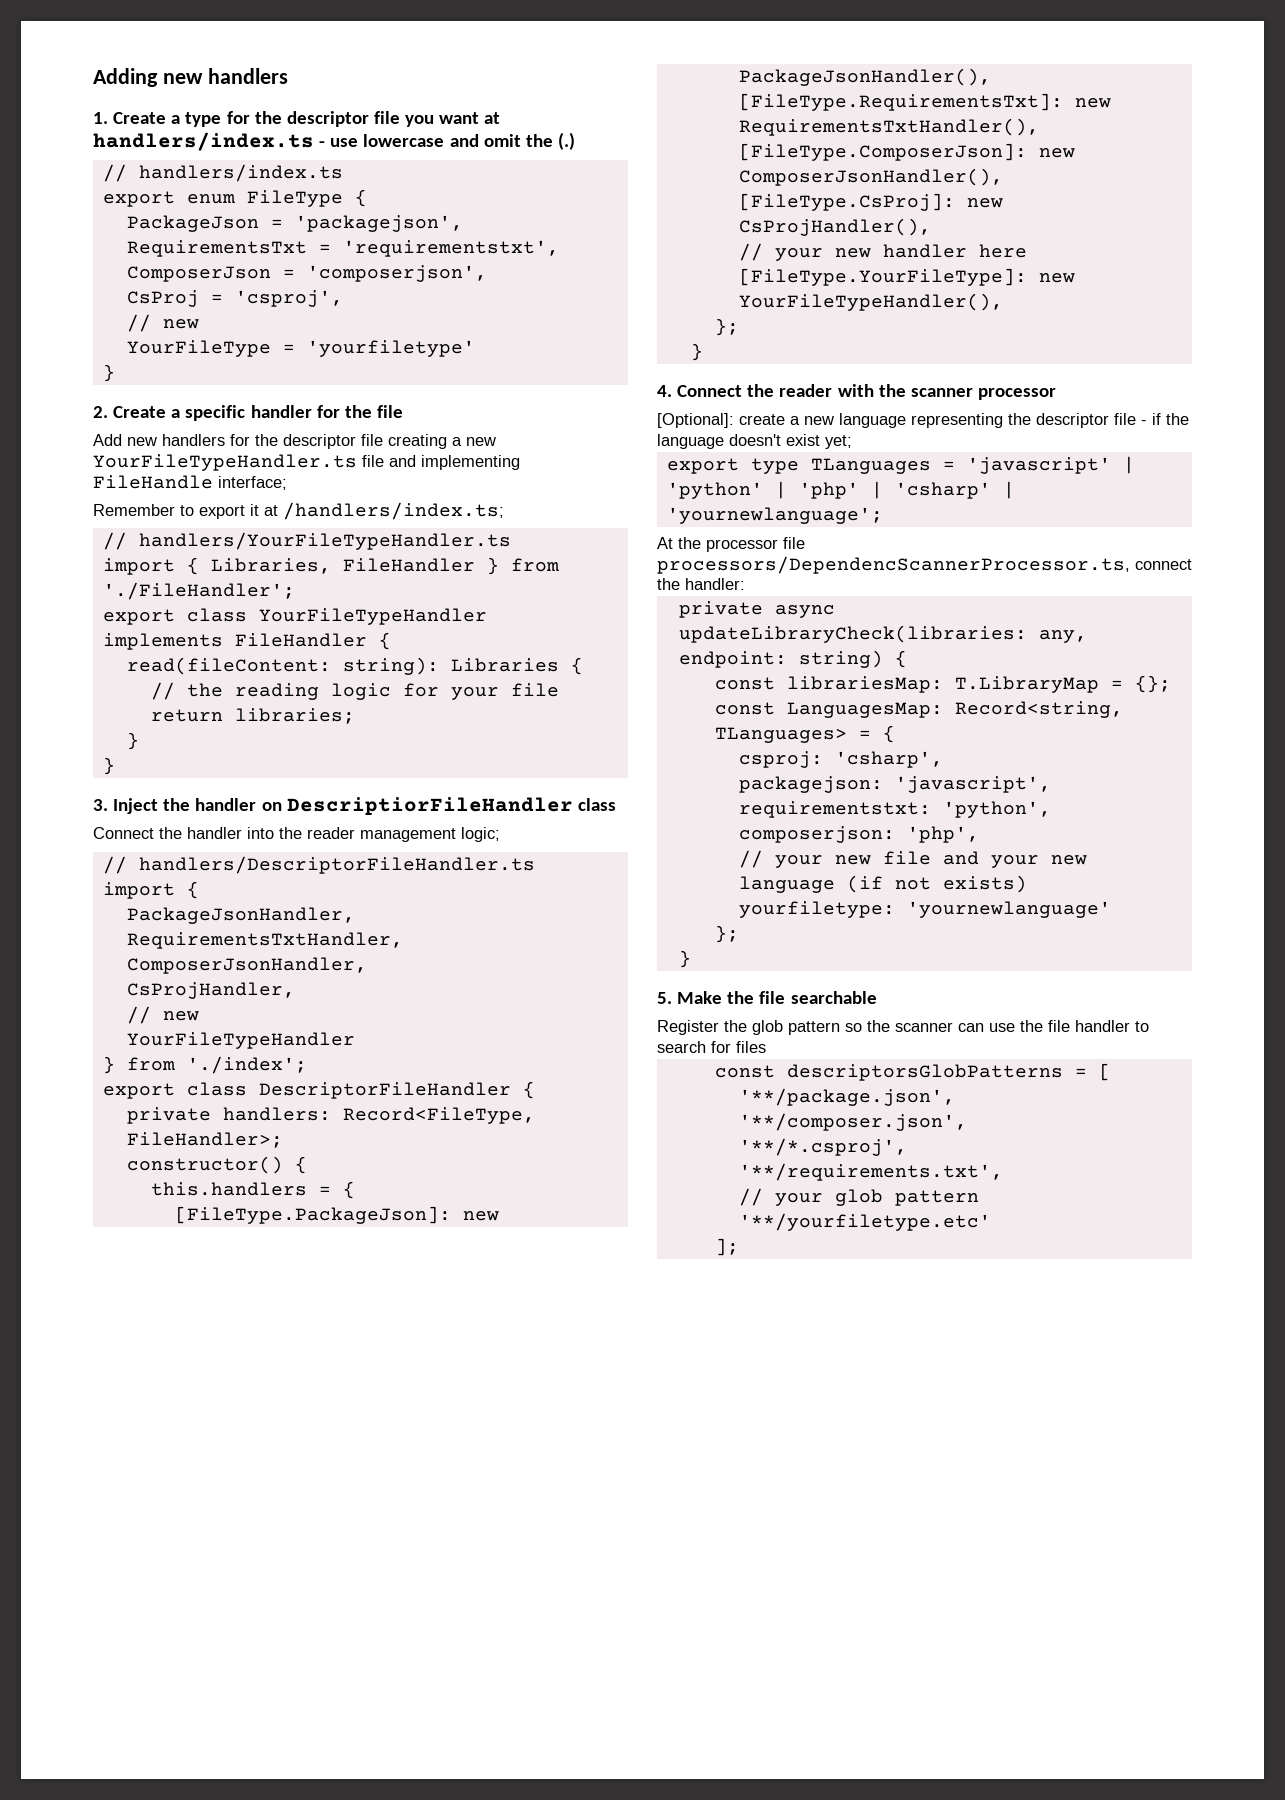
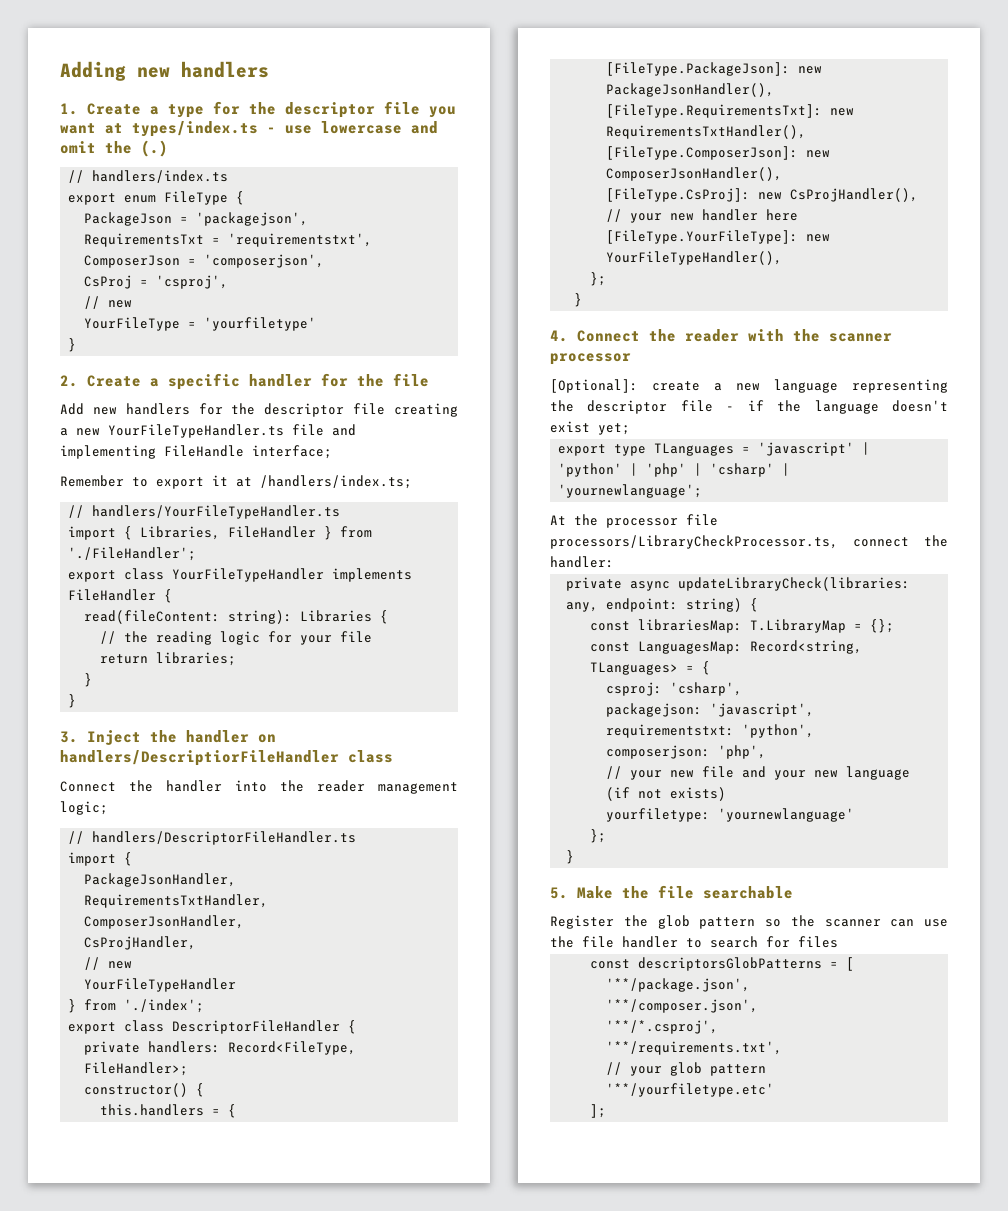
[93,132,314,151] handlers/index.ts -> [132,121,258,137] types/index.ts
[286,797,573,815] DescriptiorFileHandler -> [60,750,339,766] handlers/DescriptiorFileHandler
[657,556,1130,574] processors/DependencScannerProcessor.ts, -> [550,535,838,549] processors/LibraryCheckProcessor.ts,

